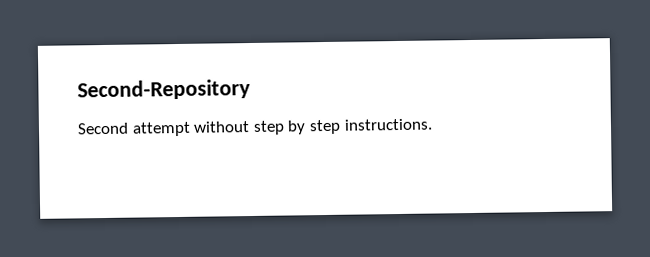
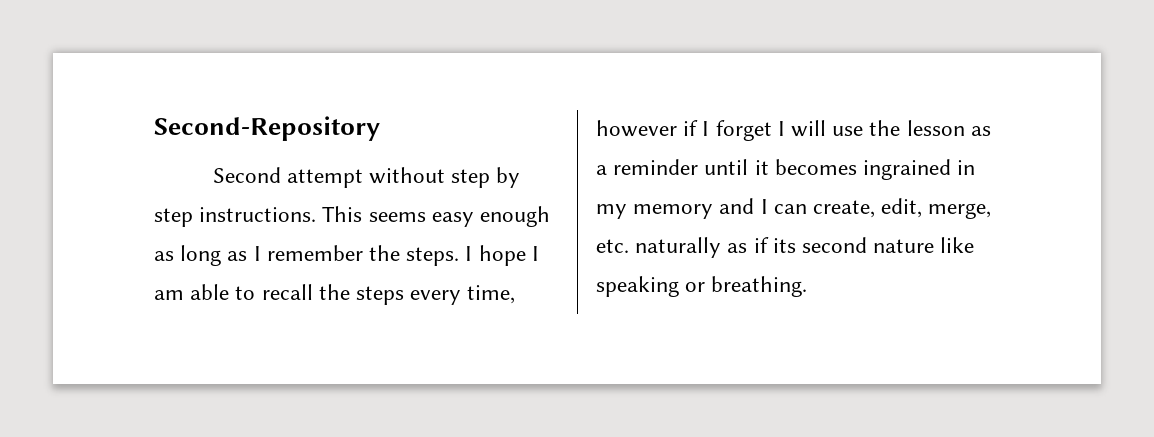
(433, 124) none -> [322,206,551,227] [154,245,539,266] [154,284,516,305] [596,120,991,141] [596,159,976,180] [596,198,992,219] [596,237,975,258] [596,276,808,297] This seems easy enough as long as I remember the steps. I hope I am able to recall the steps every time, however if I forget I will use the lesson as a reminder until it becomes ingrained in my memory and I can create, edit, merge, etc. naturally as if its second nature like speaking or breathing.

